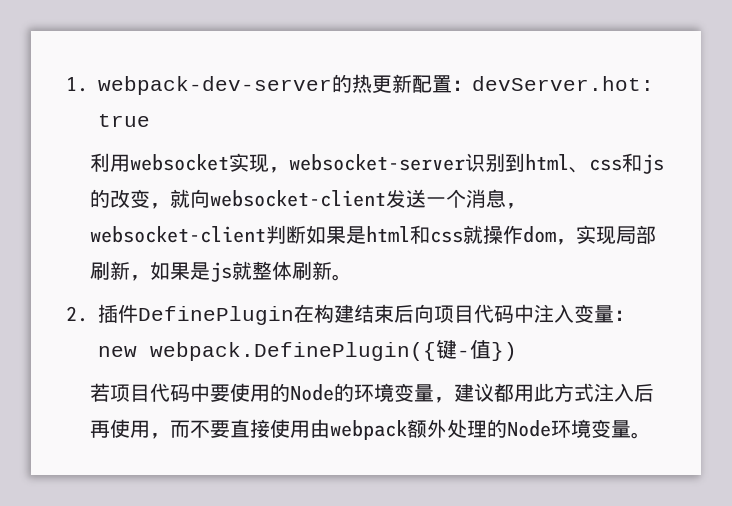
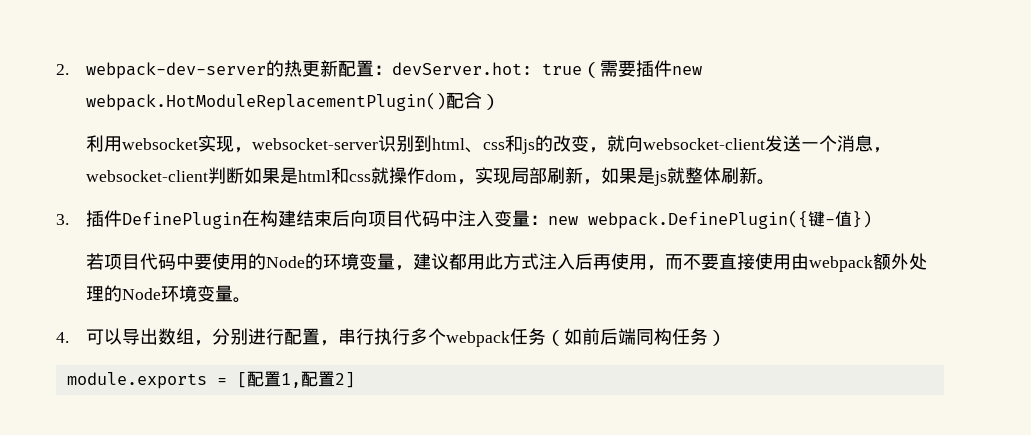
[66,77,88,92] 1. -> [56,64,69,75] 2.
(150, 120) none -> [582,60,703,78] [86,92,501,111] （需要插件new webpack.HotModuleReplacementPlugin()配合）
[66,306,88,322] 2. -> [56,214,69,225] 3.
(652, 435) none -> [56,328,727,347] [66,371,355,389] // 4.可以导出数组，分别进行配置，串行执行多个webpack任务（如前后端同构任务） // module.exports = [配置1,配置2]

